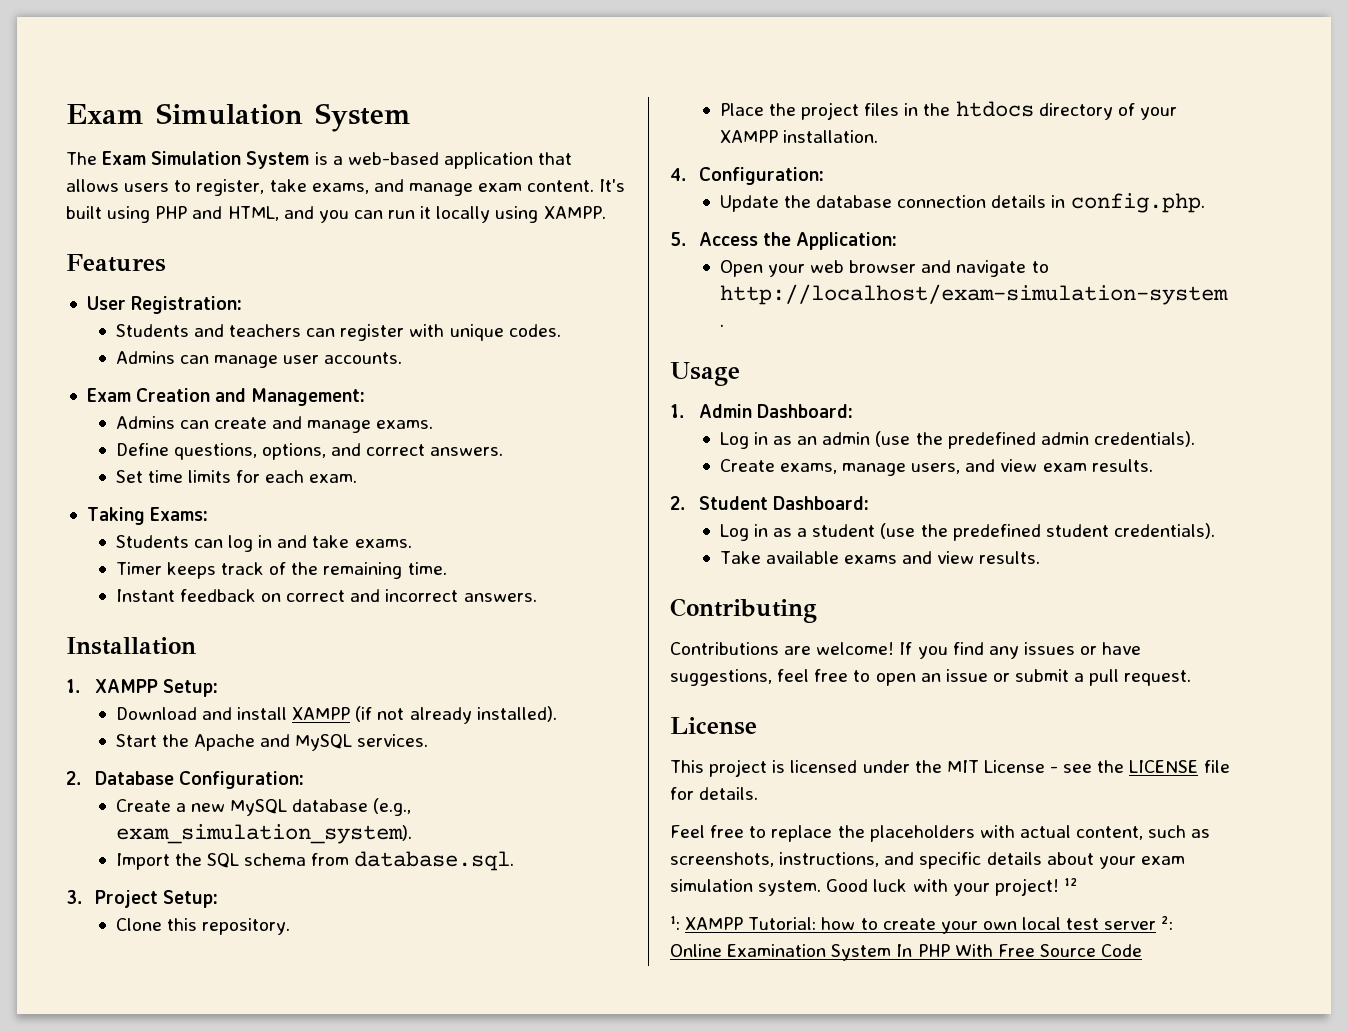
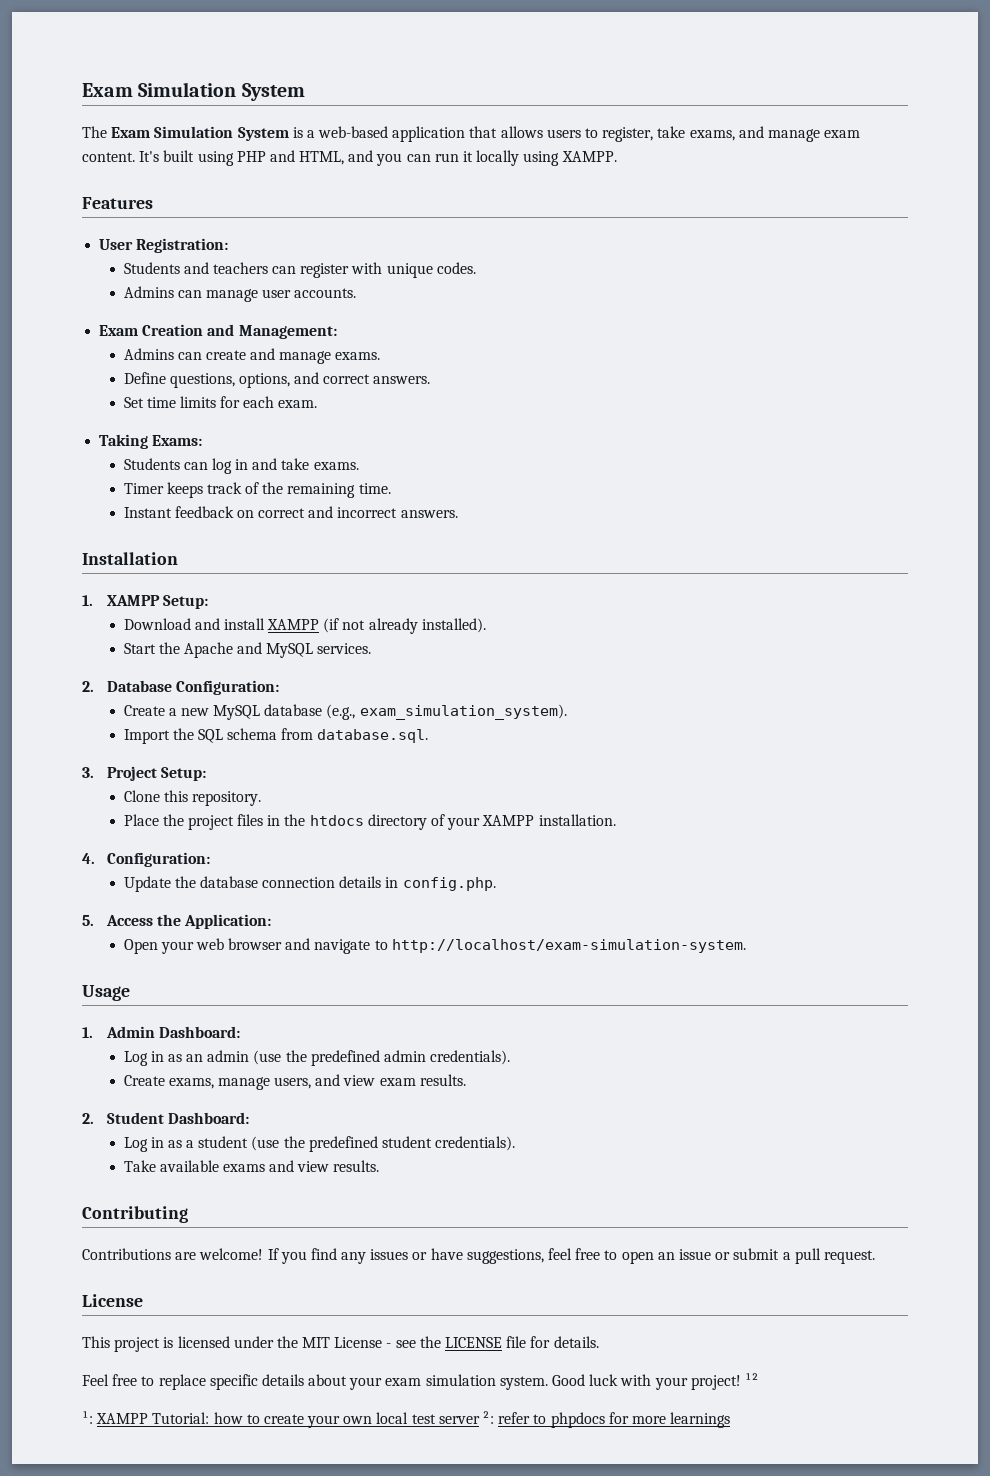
[837,825,1211,842] [670,852,915,867] the placeholders with actual content, such as screenshots, instructions, and -> (206, 1382) none
[670,944,1143,961] Online Examination System In PHP With Free Source Code -> [498,1412,731,1428] refer to phpdocs for more learnings

